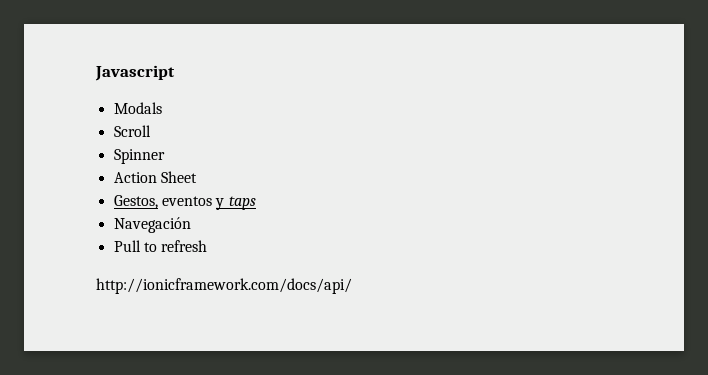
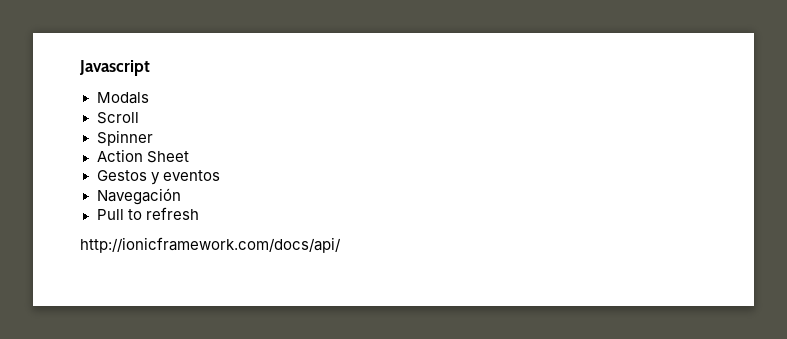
[113,195,158,209] Gestos, -> [96,170,160,185] Gestos y
[215,196,256,210] y taps -> (220, 175) none

